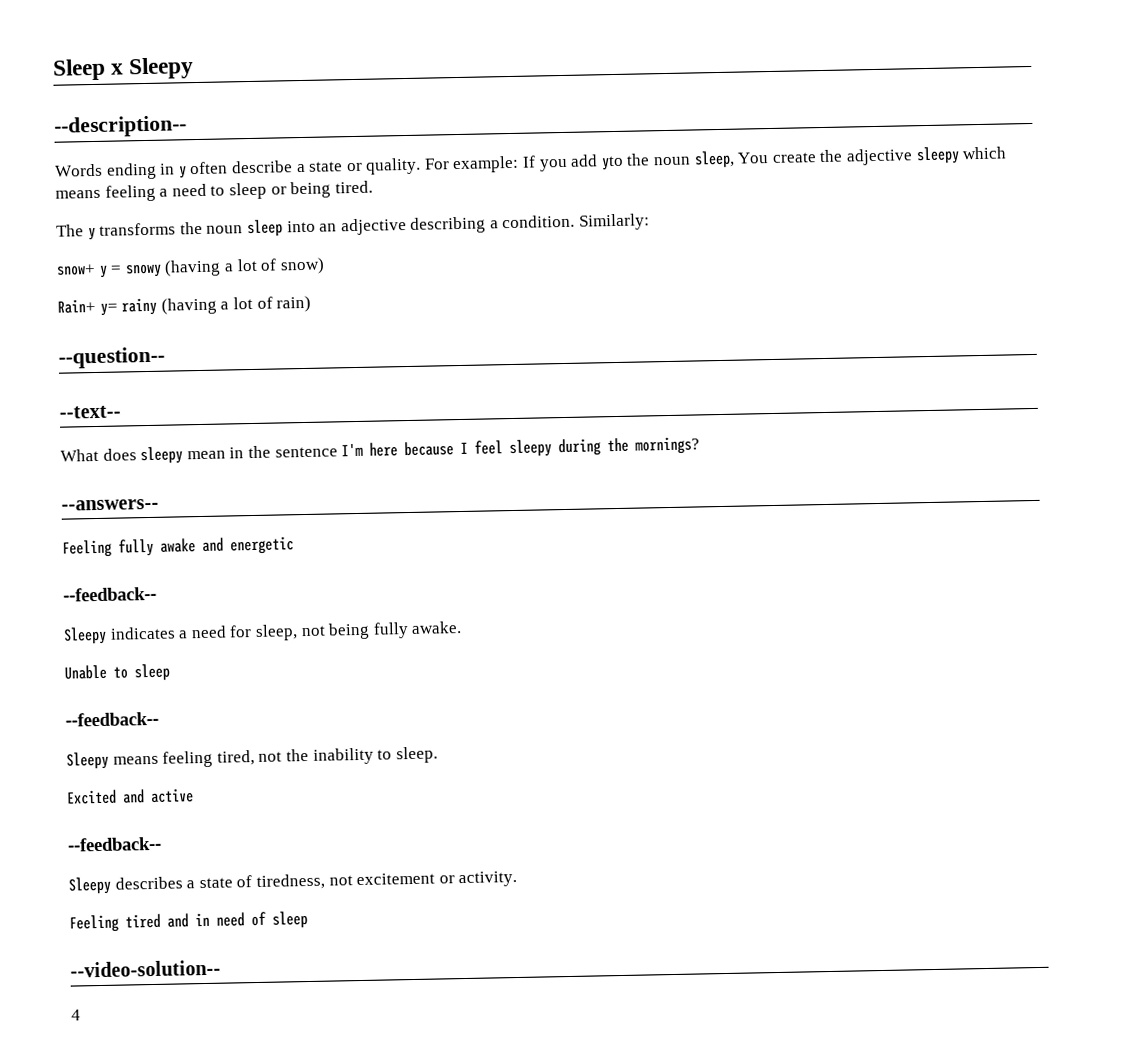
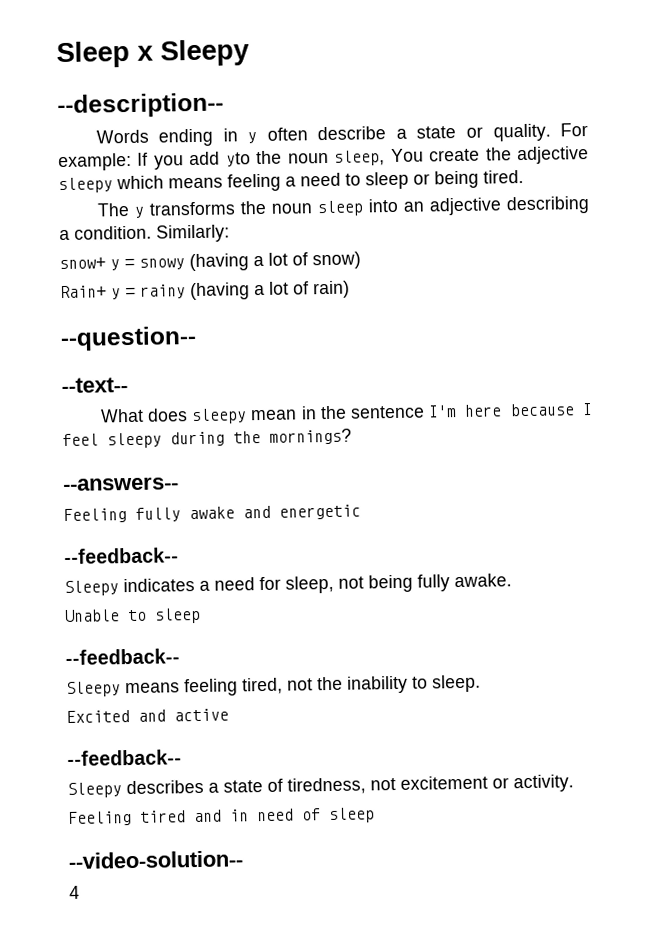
[99,303,118,316] y= -> [111,286,136,300] y =

